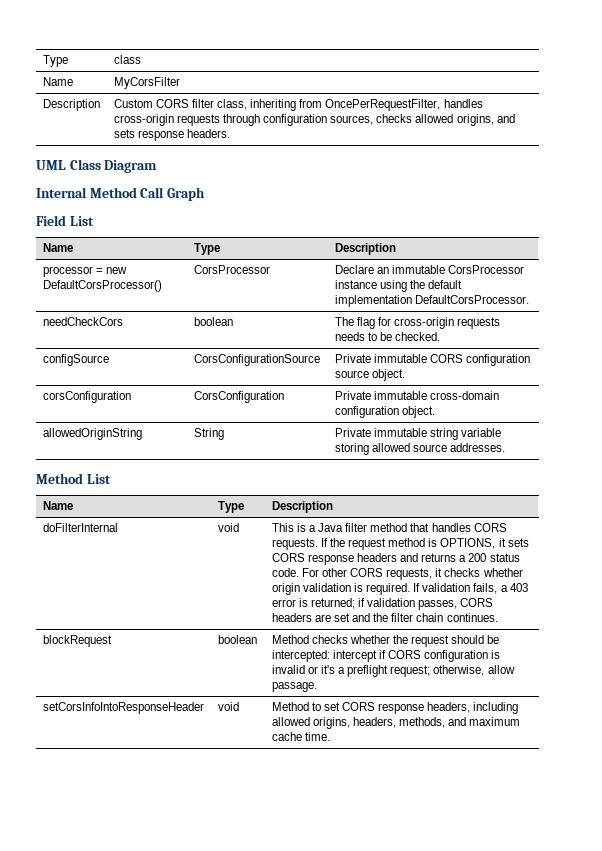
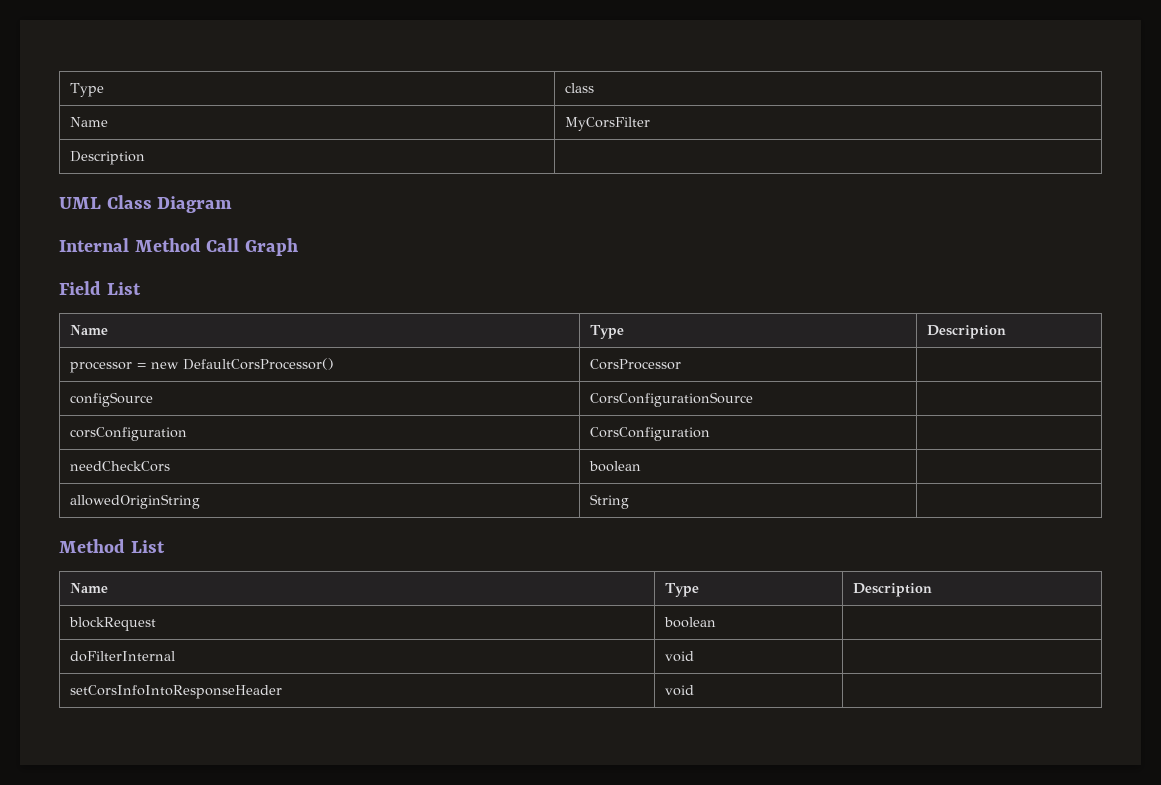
[113,99,483,111] [113,114,515,126] [113,129,231,141] Custom CORS filter class, inheriting from OncePerRequestFilter, handles cross-origin requests through configuration sources, checks allowed origins, and sets response headers. -> (146, 158) none
[334,265,525,274] [334,280,463,292] [334,295,529,307] [42,317,123,326] [193,317,233,326] [334,317,501,329] [334,332,441,341] [42,354,109,366] [193,354,320,366] [334,354,531,366] [334,369,405,381] [42,391,131,403] [193,391,284,403] [334,391,500,400] [334,406,435,418] [42,428,142,440] [193,428,224,440] [334,428,502,440] [334,443,506,455] Declare an immutable CorsProcessor instance using the default implementation DefaultCorsProcessor. // needCheckCors | boolean | The flag for cross-origin requests needs to be checked. // configSource | CorsConfigurationSource | Private immutable CORS configuration source object. // corsConfiguration | CorsConfiguration | Private immutable cross-domain configuration object. // allowedOriginString | String | Private immutable string variable storing allowed source addresses. -> [70,392,154,407] [590,392,754,407] [70,427,188,441] [590,427,711,441] [70,461,171,472] [589,461,642,472] [70,494,201,509] [590,494,630,509] // configSource | CorsConfigurationSource | // corsConfiguration | CorsConfiguration | // needCheckCors | boolean | // allowedOriginString | String |
(333, 507) none -> [69,617,157,631] [664,617,717,628] // blockRequest | boolean |
[271,523,507,532] [271,538,529,550] [271,553,520,565] [271,568,523,580] [271,583,528,595] [271,598,494,610] [271,613,498,622] [42,635,112,647] [217,635,257,644] [271,635,500,647] [271,650,501,662] [271,665,515,677] [271,682,317,692] [42,702,204,714] [217,702,239,711] [271,702,519,714] [271,717,521,729] [271,732,330,741] This is a Java filter method that handles CORS requests. If the request method is OPTIONS, it sets CORS response headers and returns a 200 status code. For other CORS requests, it checks whether origin validation is required. If validation fails, a 403 error is returned; if validation passes, CORS headers are set and the filter chain continues. // blockRequest | boolean | Method checks whether the request should be intercepted: intercept if CORS configuration is invalid or it's a preflight request; otherwise, allow passage. // setCorsInfoIntoResponseHeader | void | Method to set CORS response headers, including allowed origins, headers, methods, and maximum cache time. -> [70,685,283,699] [665,685,695,696] // setCorsInfoIntoResponseHeader | void |

